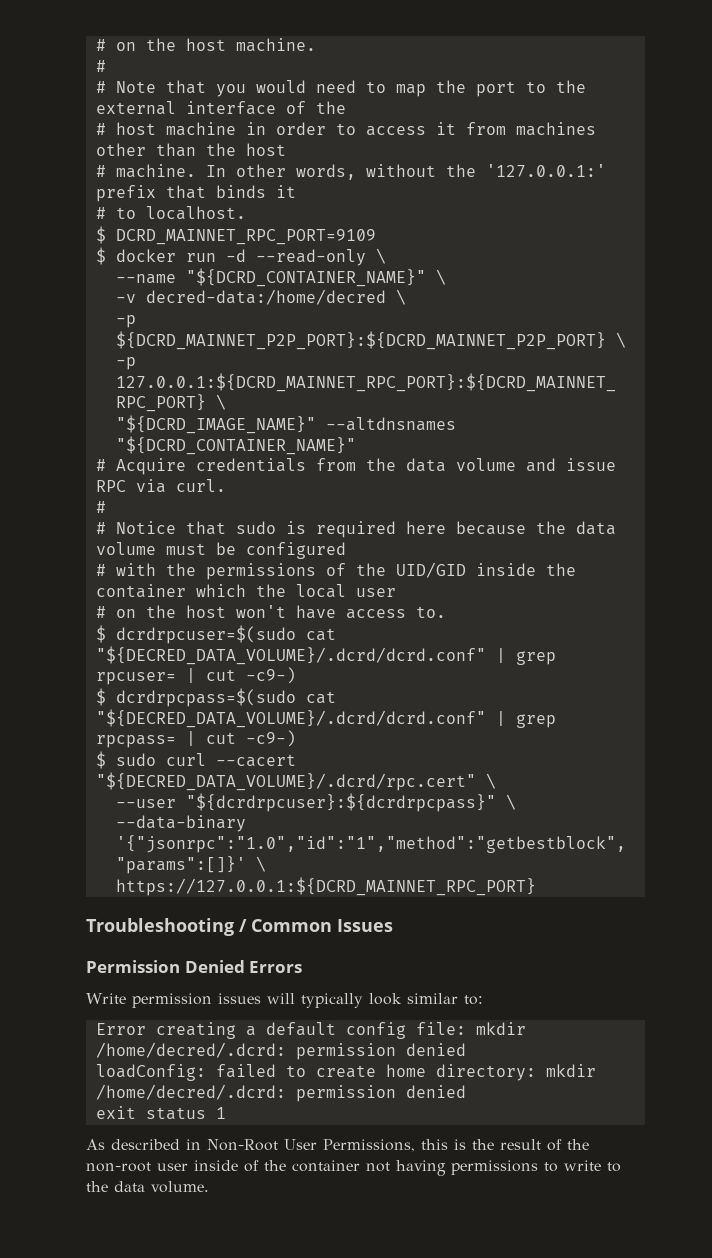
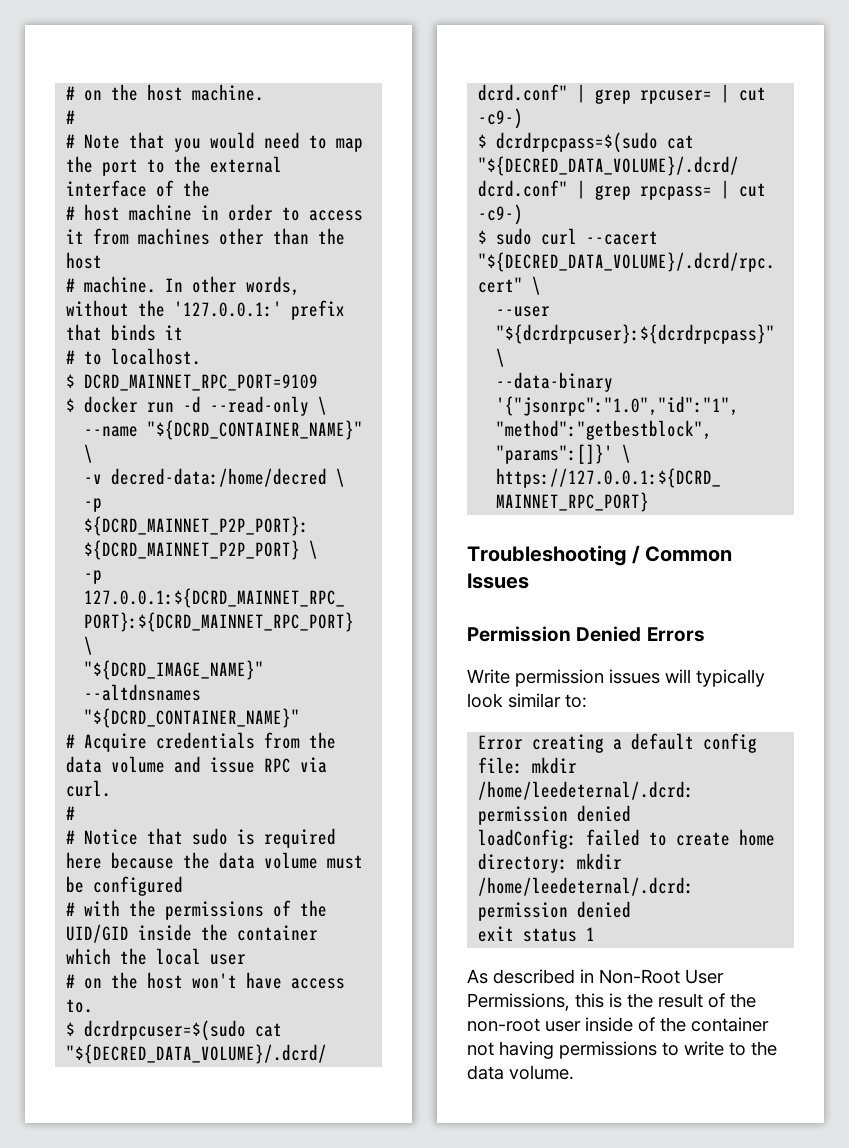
[95,1042,286,1058] /home/decred/.dcrd: -> [478,781,695,800] /home/leedeternal/.dcrd:
[95,1084,286,1100] /home/decred/.dcrd: -> [478,877,695,896] /home/leedeternal/.dcrd:

